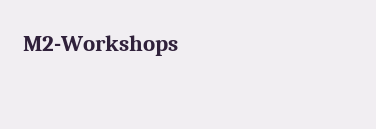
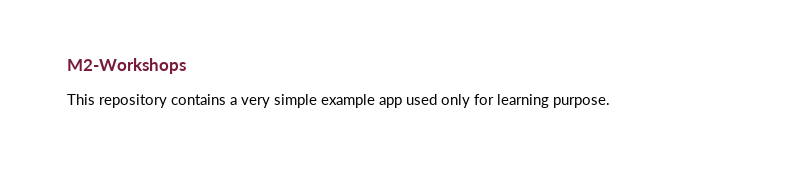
(178, 45) none -> [67,94,610,108] // This repository contains a very simple example app used only for learning purpose.

